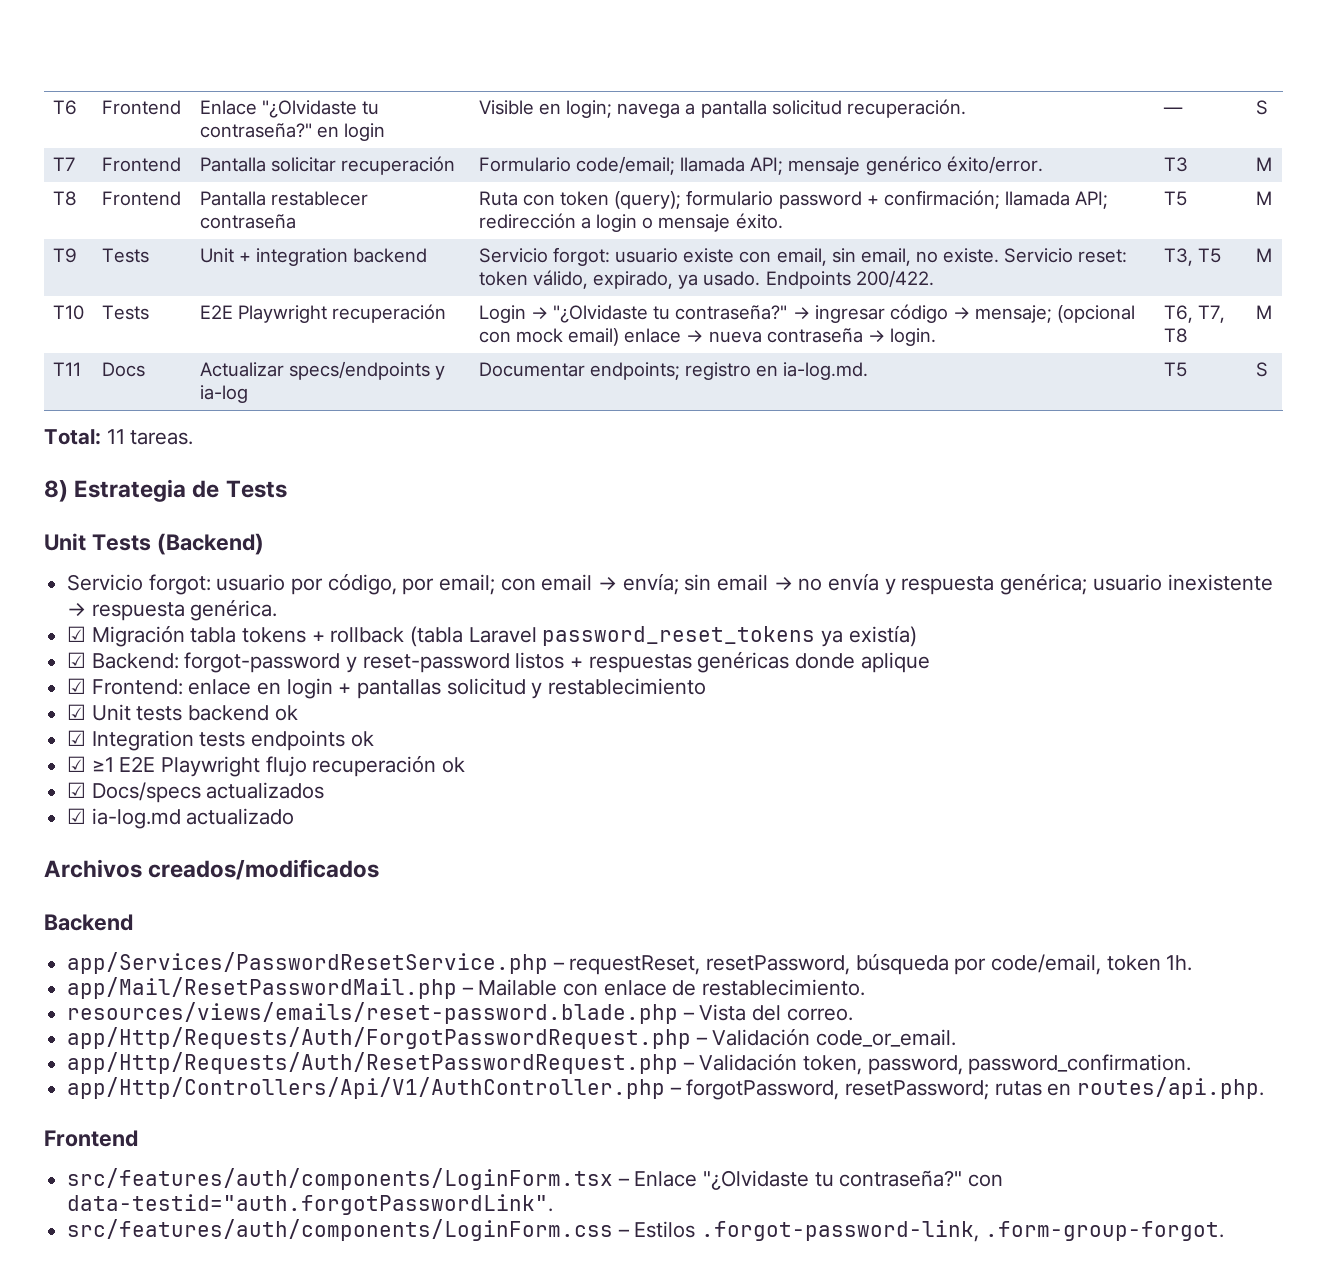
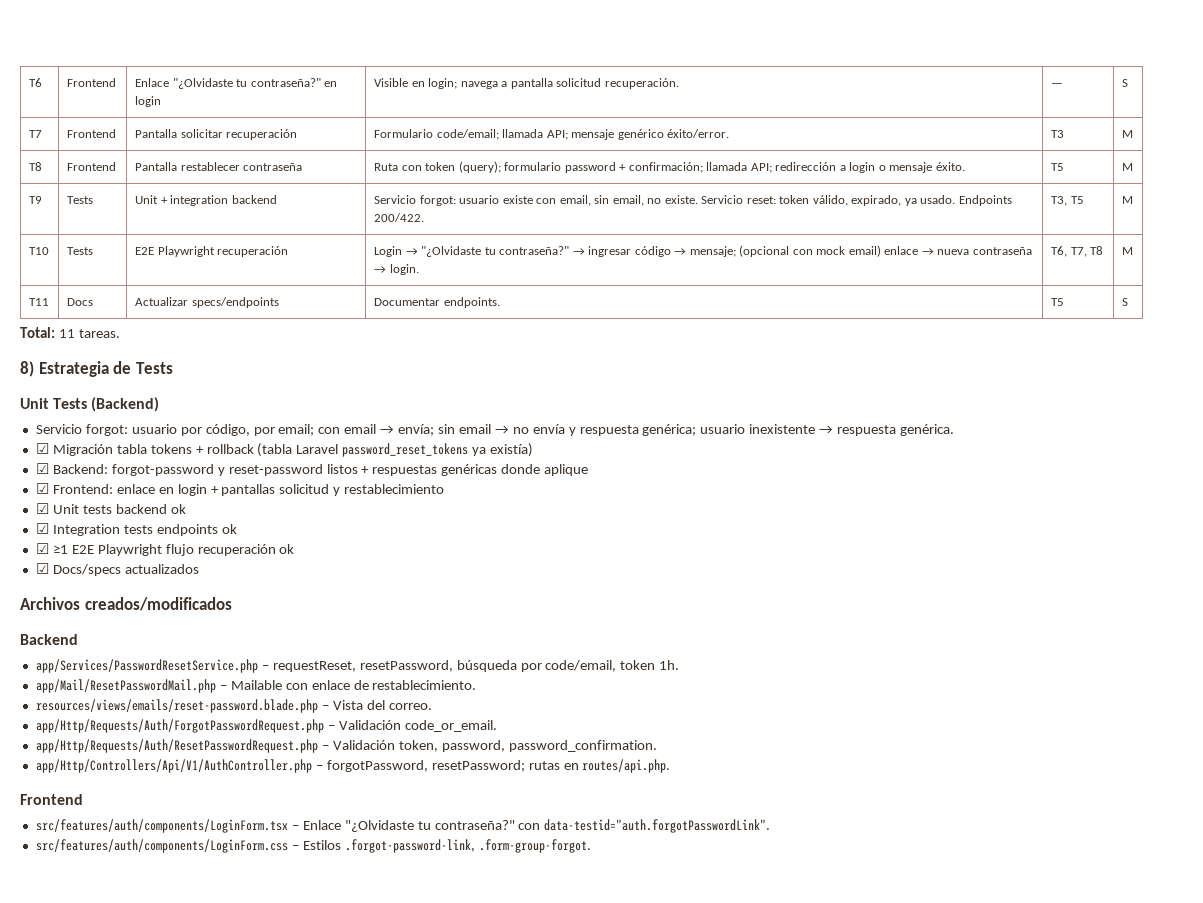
[435,365,446,380] [199,385,248,403] y ia-log -> (279, 302) none
[590,362,869,380] endpoints; registro en ia-log.md. -> [443,297,500,308] endpoints.
[67,808,295,829] // ☑ ia-log.md actualizado -> (199, 569) none

